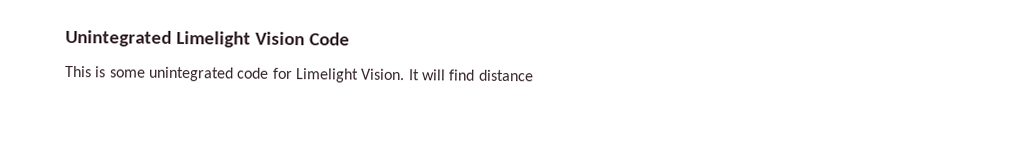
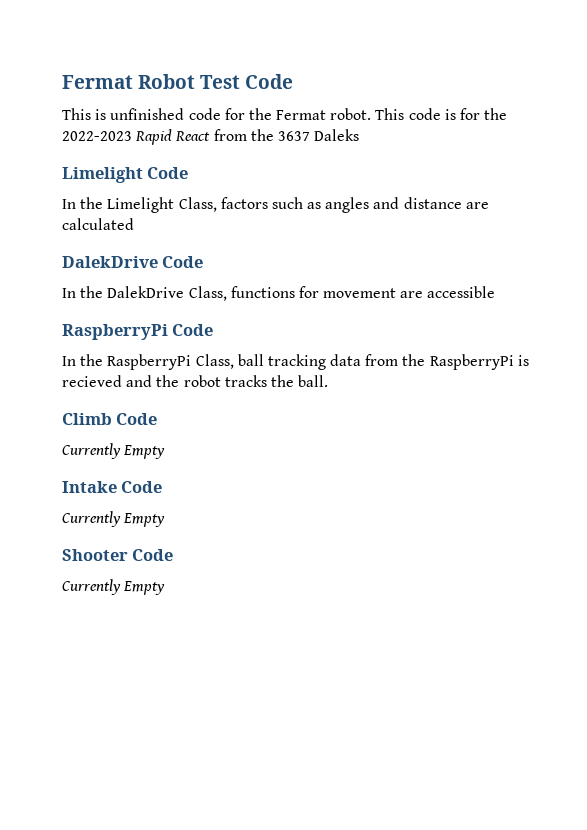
[65,29,305,48] Unintegrated Limelight Vision -> [62,74,241,89] Fermat Robot Test
[109,66,534,83] some unintegrated code for Limelight Vision. It will find distance -> [110,108,508,120] [62,129,360,145] [62,167,189,183] [62,197,489,213] [62,218,134,230] [62,256,204,268] [62,286,496,301] [62,324,214,340] [62,354,529,370] [62,375,329,387] [62,413,158,425] [62,443,166,459] [62,481,163,493] [62,511,166,527] [62,549,174,561] [62,579,166,595] unfinished code for the Fermat robot. This code is for the 2022-2023 Rapid React from the 3637 Daleks // Limelight Code // In the Limelight Class, factors such as angles and distance are calculated // DalekDrive Code // In the DalekDrive Class, functions for movement are accessible // RaspberryPi Code // In the RaspberryPi Class, ball tracking data from the RaspberryPi is recieved and the robot tracks the ball. // Climb Code // Currently Empty // Intake Code // Currently Empty // Shooter Code // Currently Empty

